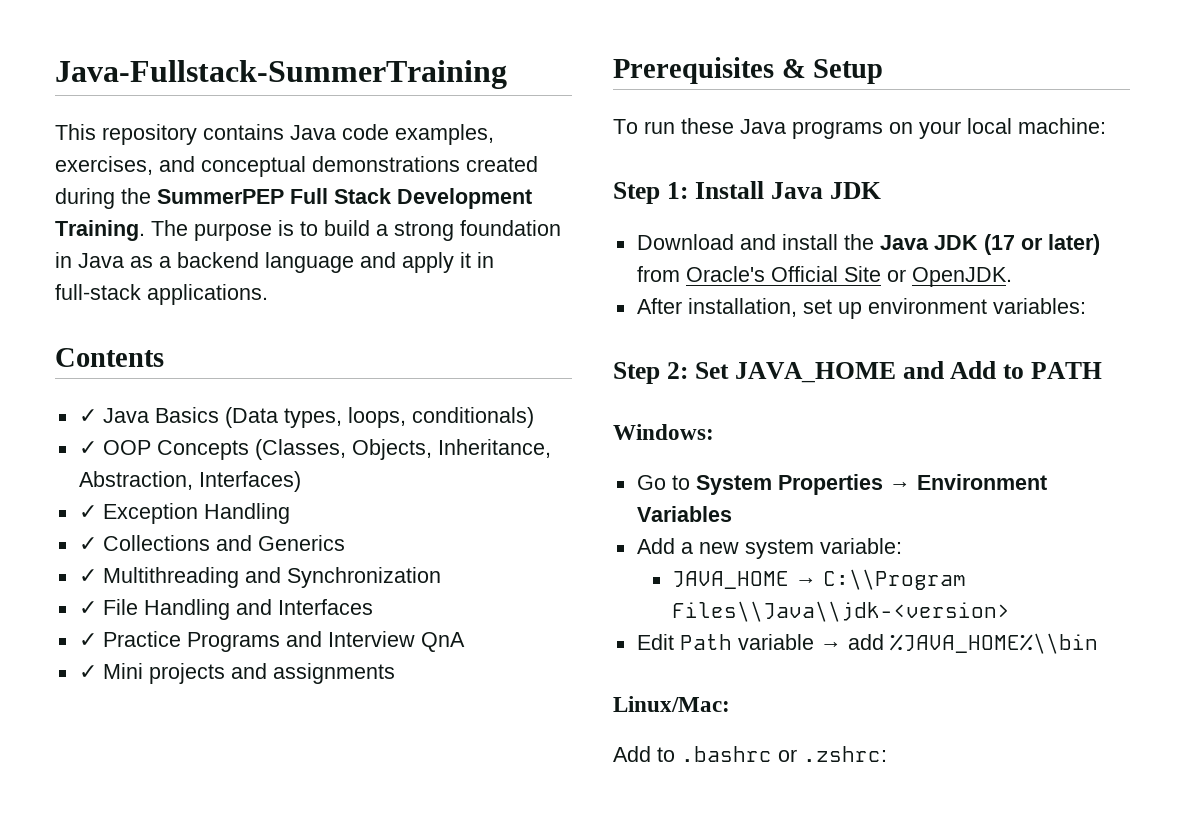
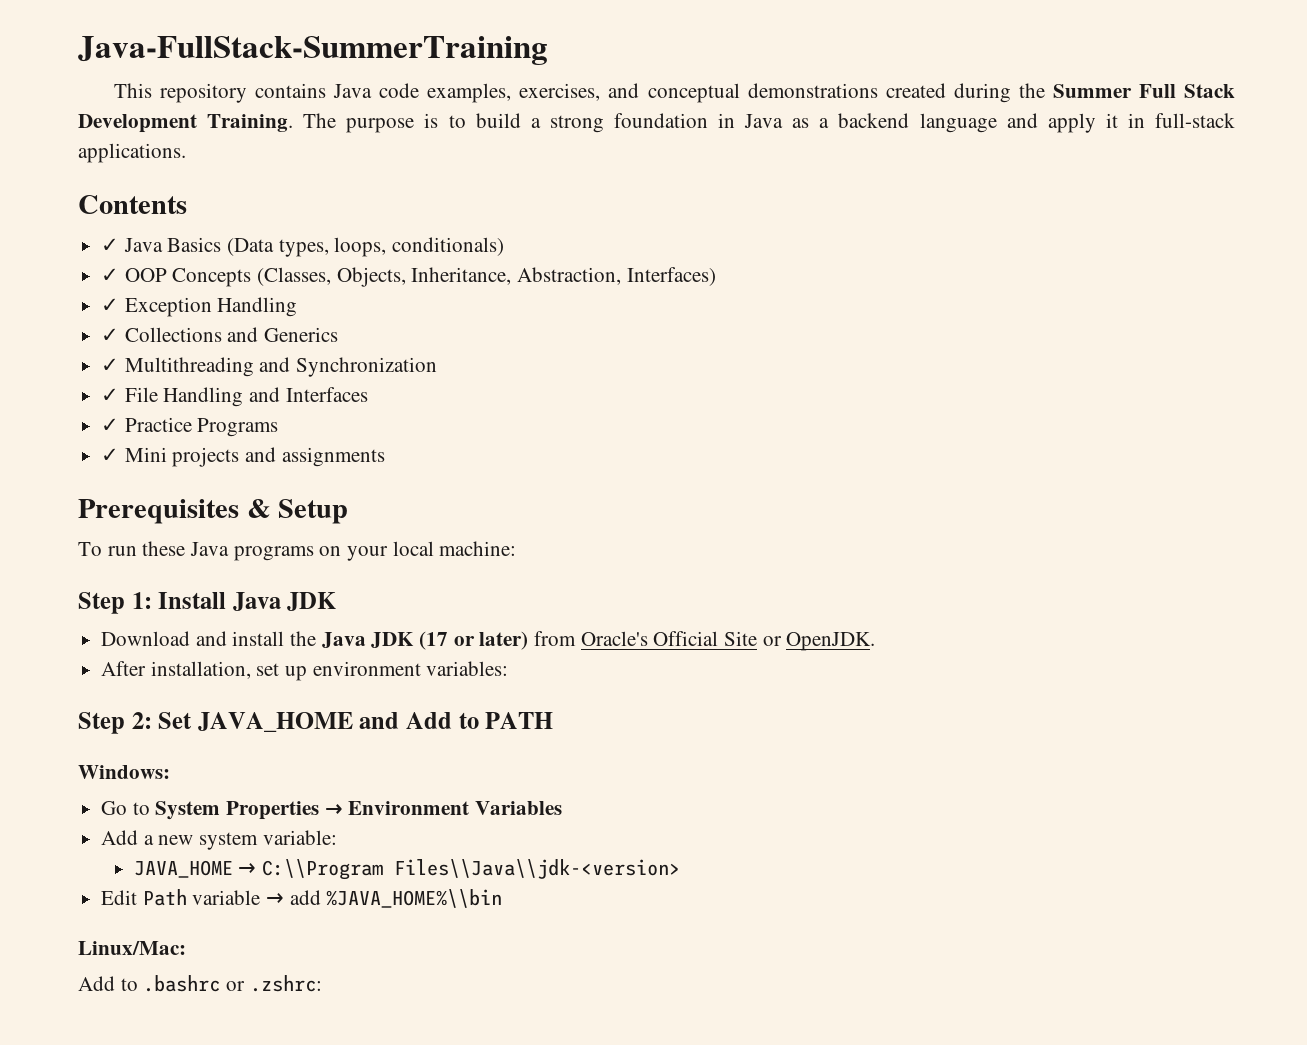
[55,60,507,89] Java-Fullstack-SummerTraining -> [78,36,548,65] Java-FullStack-SummerTraining
[157,189,284,204] SummerPEP -> [1052,84,1132,98] Summer
[285,631,465,652] and Interview QnA -> (279, 427) none

